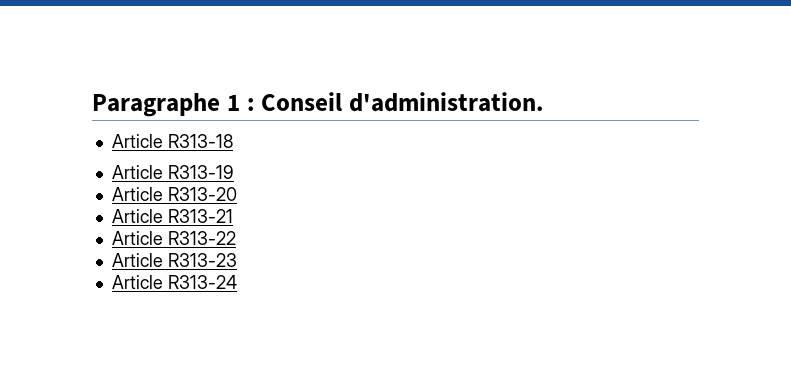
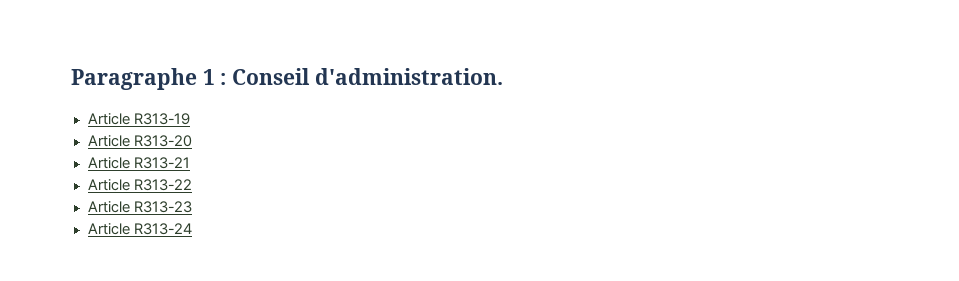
[111,134,233,148] // Article R313-18 -> (503, 76) none

